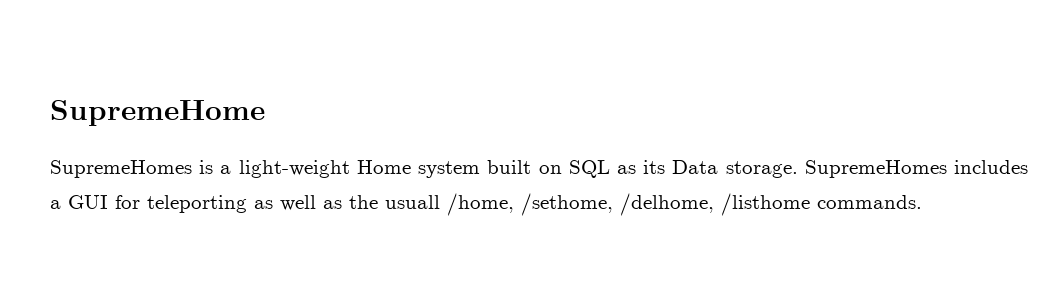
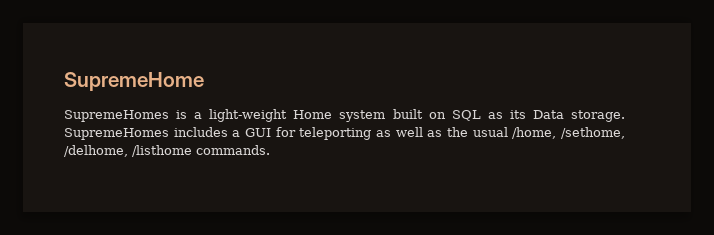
[385,195,440,209] usuall -> [472,127,508,137] usual

